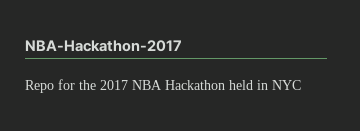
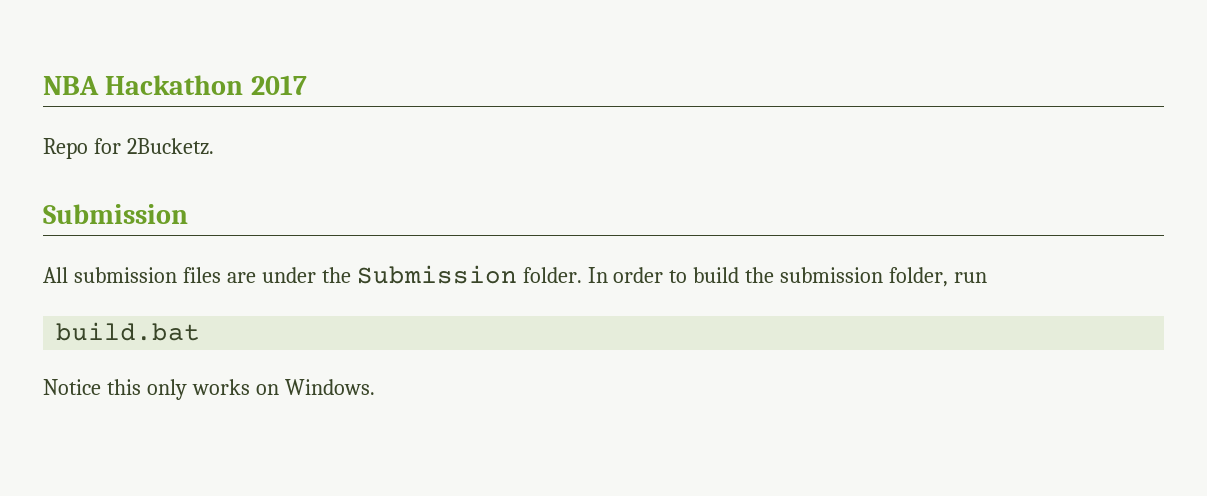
[25,40,182,52] NBA-Hackathon-2017 -> [43,75,307,95] NBA Hackathon 2017
[79,80,301,90] the 2017 NBA Hackathon held in NYC -> [126,138,214,155] [43,204,188,224] [43,265,988,287] [56,322,201,341] [43,379,375,400] 2Bucketz. // Submission // All submission files are under the Submission folder. In order to build the submission folder, run // build.bat // Notice this only works on Windows.

